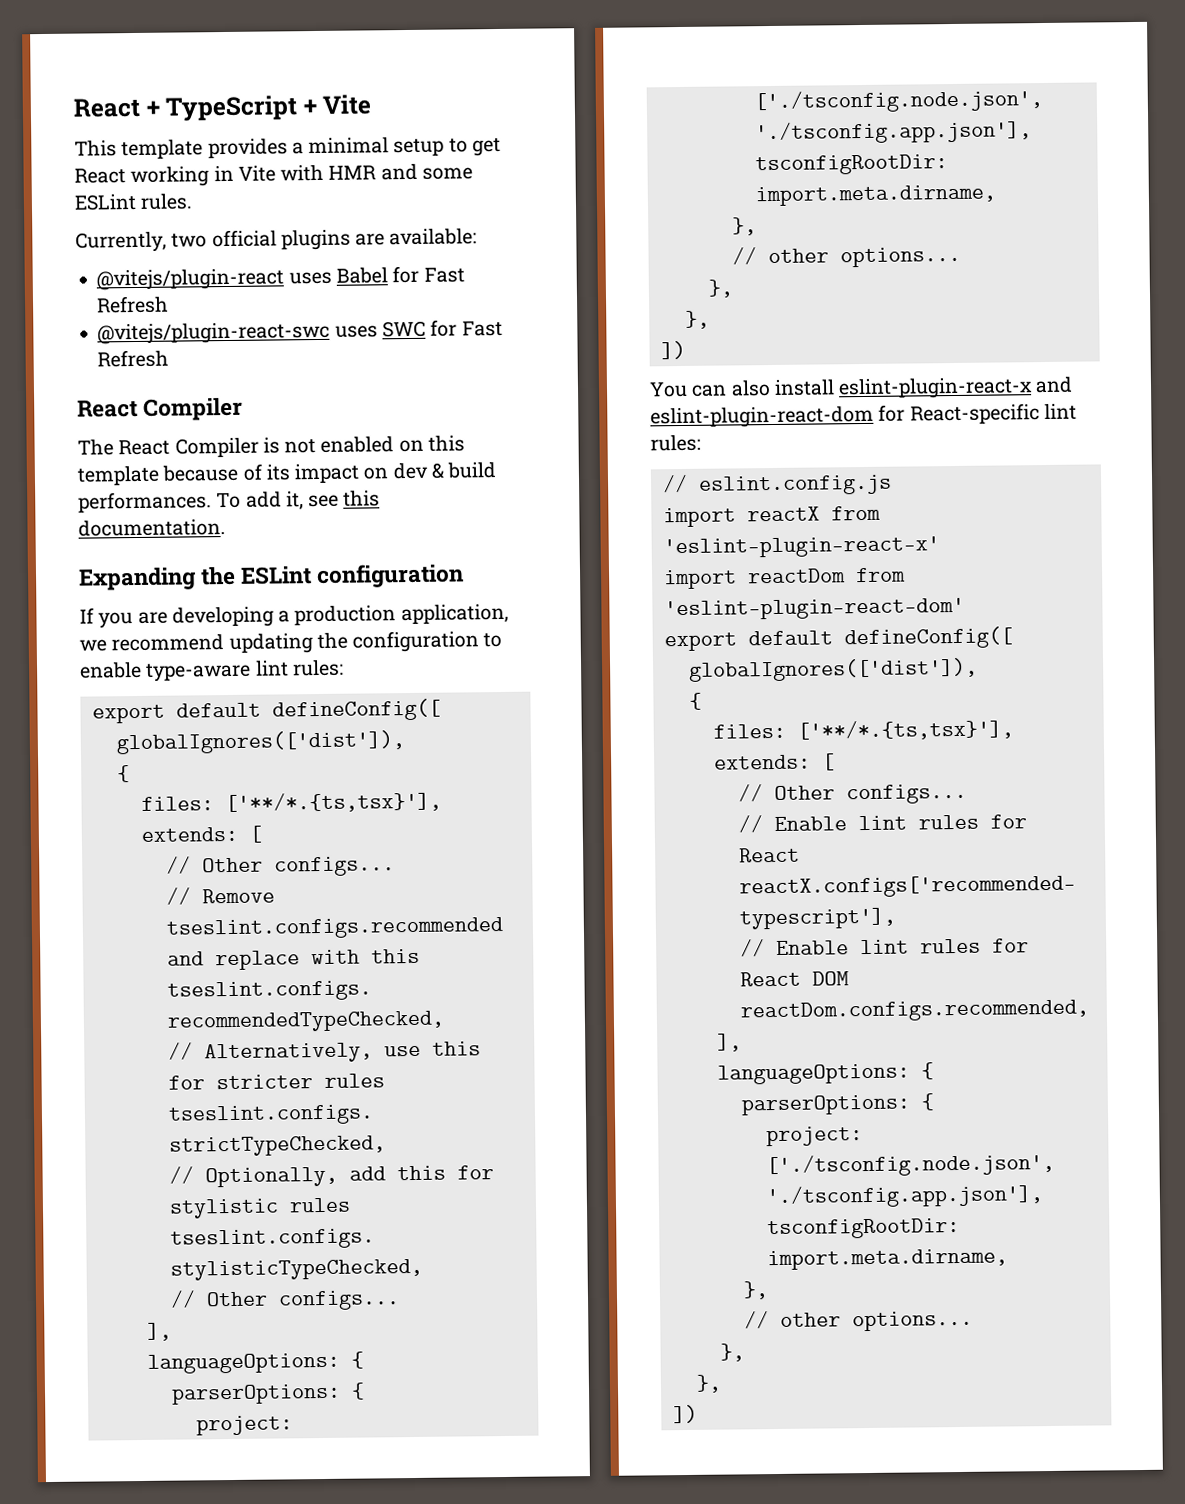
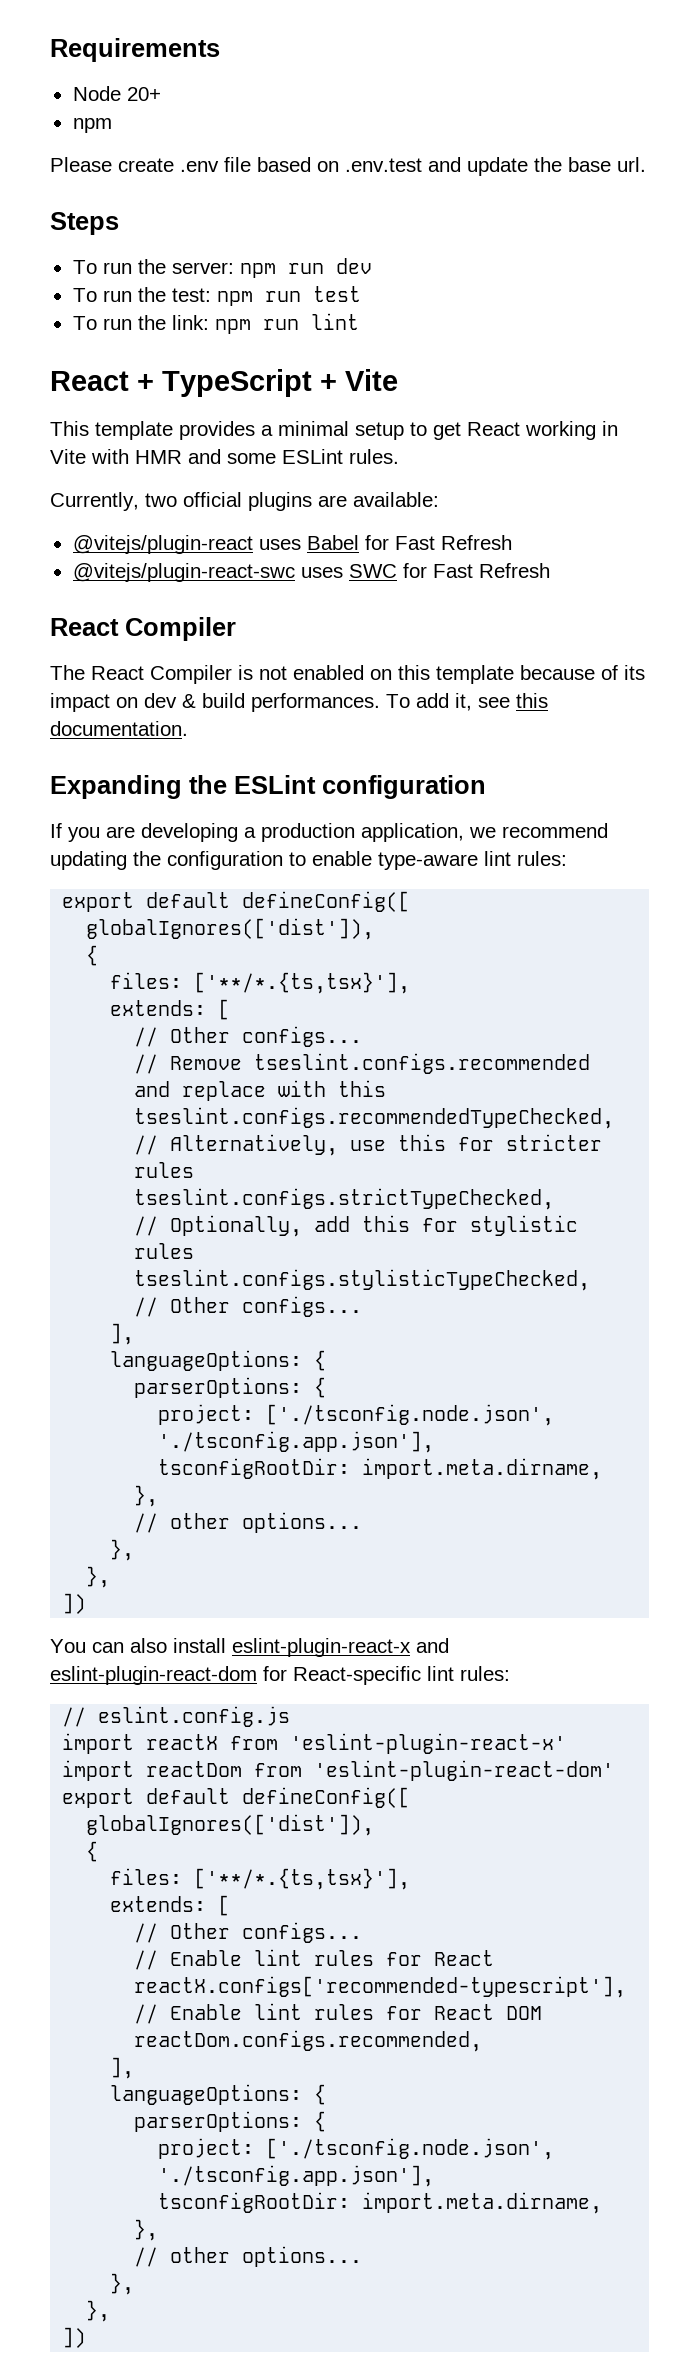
(73, 107) none -> [50,38,220,62] [72,86,161,101] [72,118,112,133] [50,157,646,176] [50,212,119,235] [72,258,372,278] [72,286,361,306] [72,313,359,334] Requirements // Node 20+ // npm // Please create .env file based on .env.test and update the base url. // Steps // To run the server: npm run dev // To run the test: npm run test // To run the link: npm run lint //

